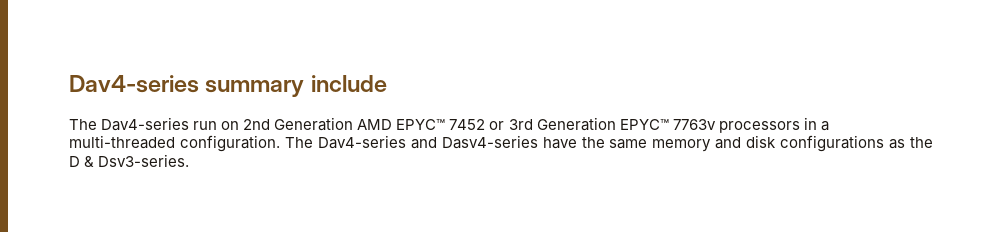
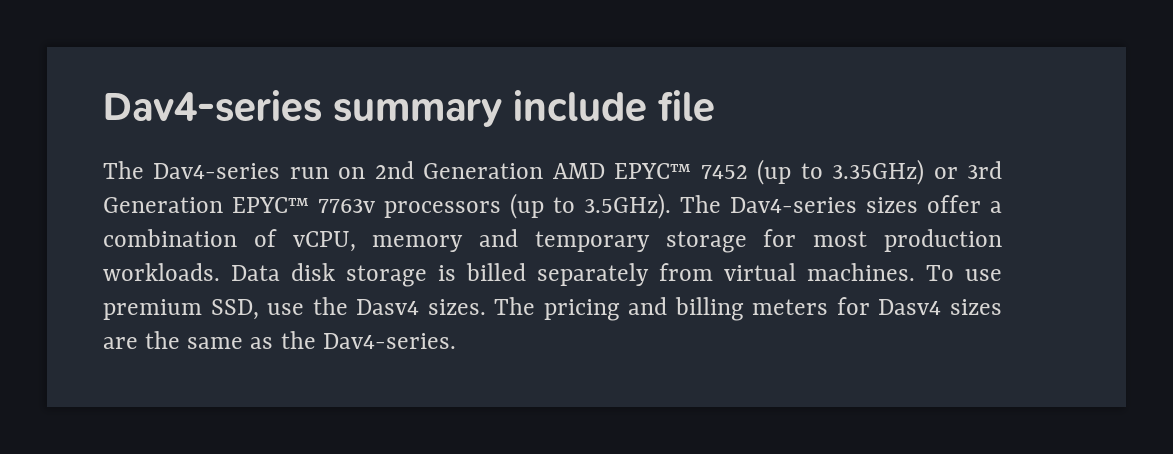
(387, 83) none -> [658,90,715,122] file
(486, 124) none -> [757,159,925,185] (up to 3.35GHz)
[803,117,829,131] [69,135,934,152] [69,154,190,167] in a multi-threaded configuration. The Dav4-series and Dasv4-series have the same memory and disk configurations as the D & Dsv3-series. -> [510,193,1002,219] [103,229,1003,253] [103,263,1002,287] [103,297,1003,321] [103,331,456,349] (up to 3.5GHz). The Dav4-series sizes offer a combination of vCPU, memory and temporary storage for most production workloads. Data disk storage is billed separately from virtual machines. To use premium SSD, use the Dasv4 sizes. The pricing and billing meters for Dasv4 sizes are the same as the Dav4-series.

